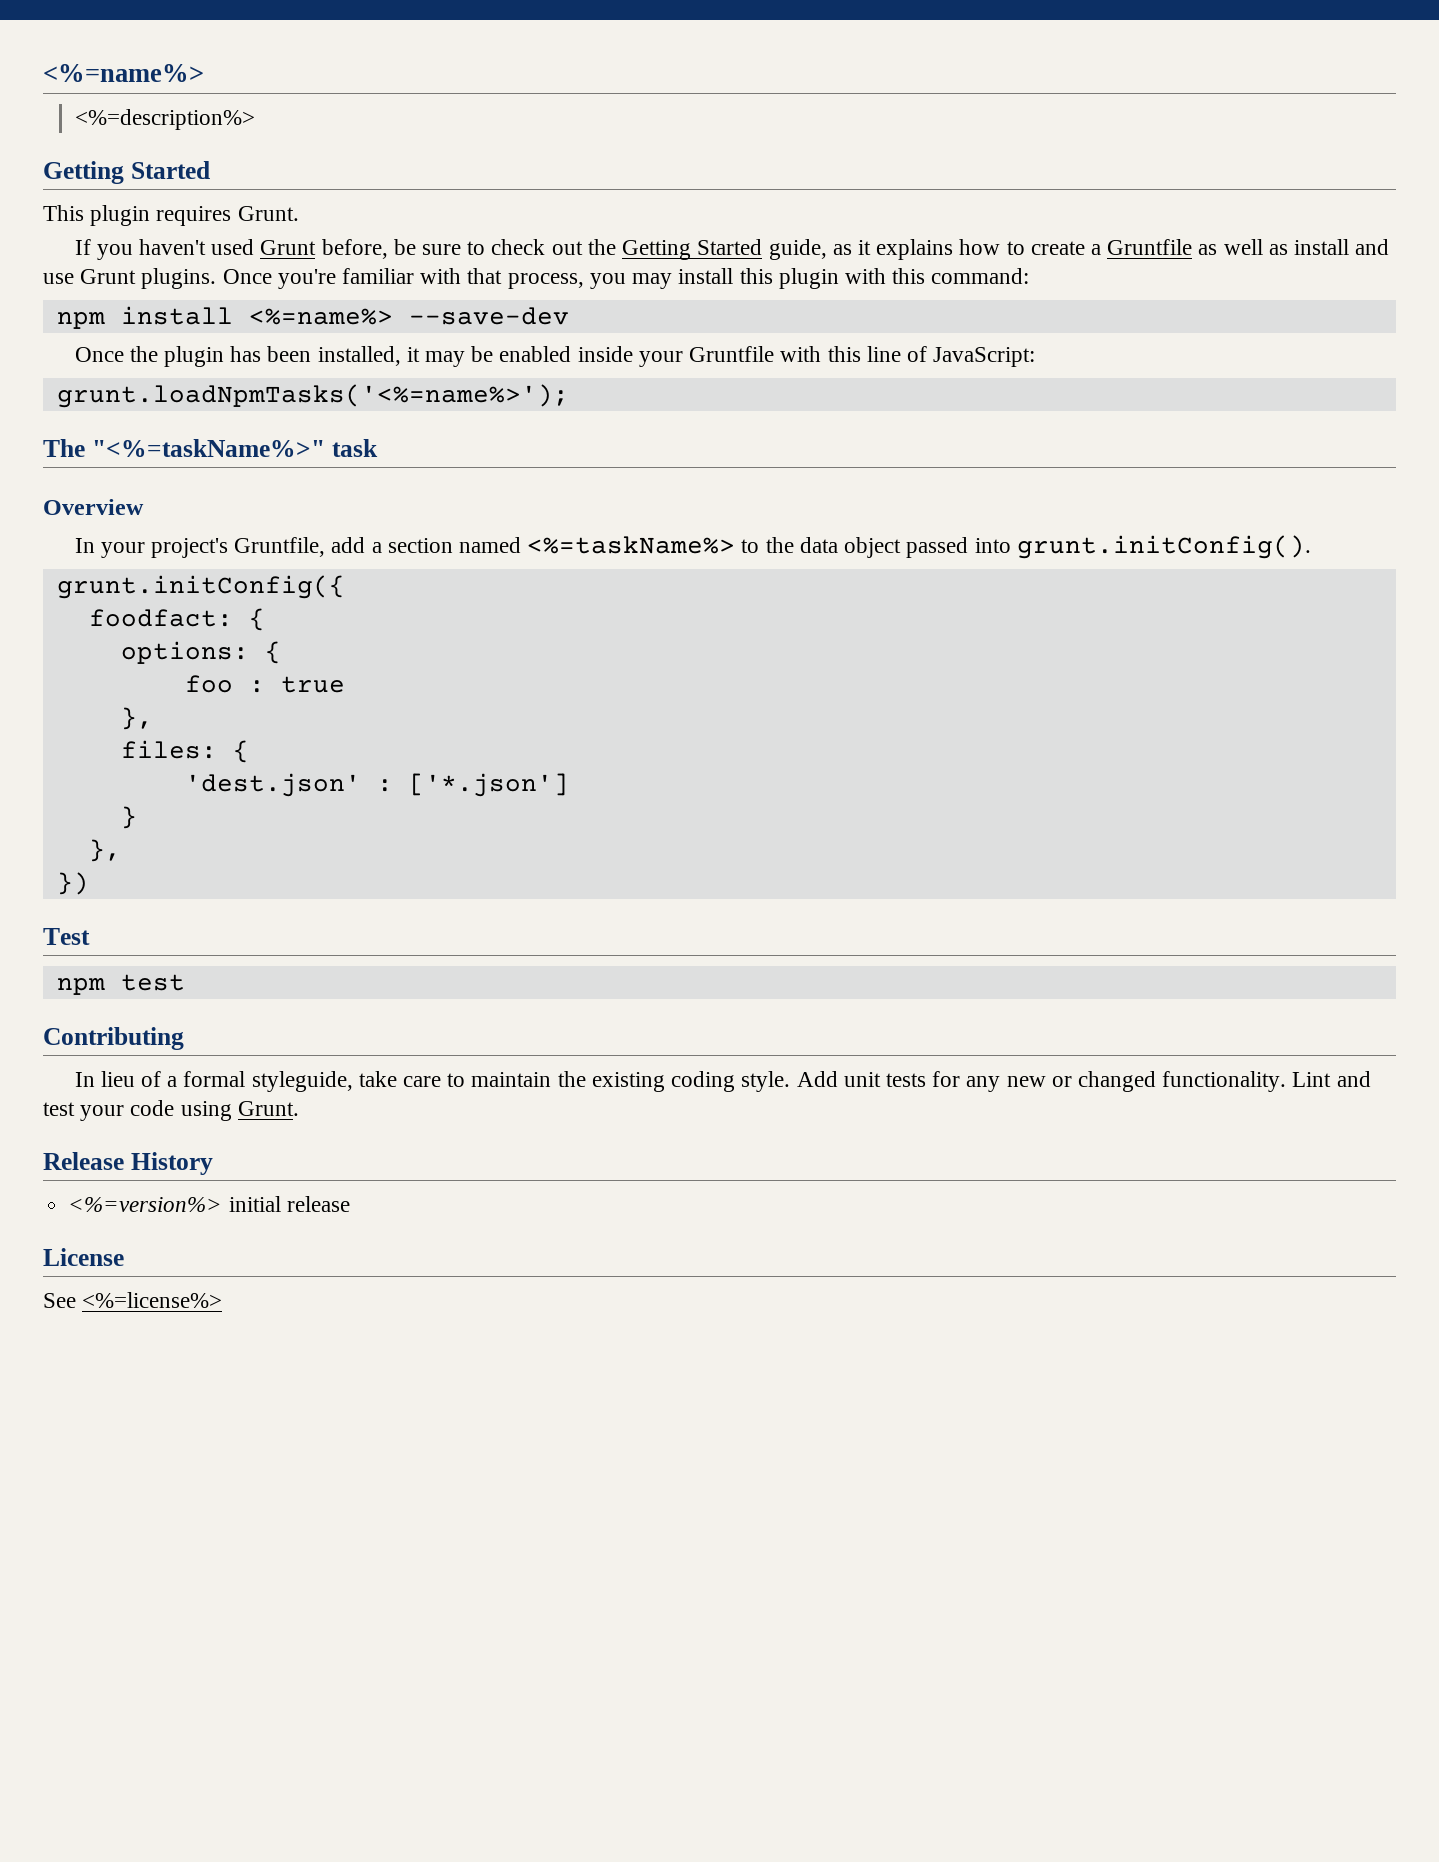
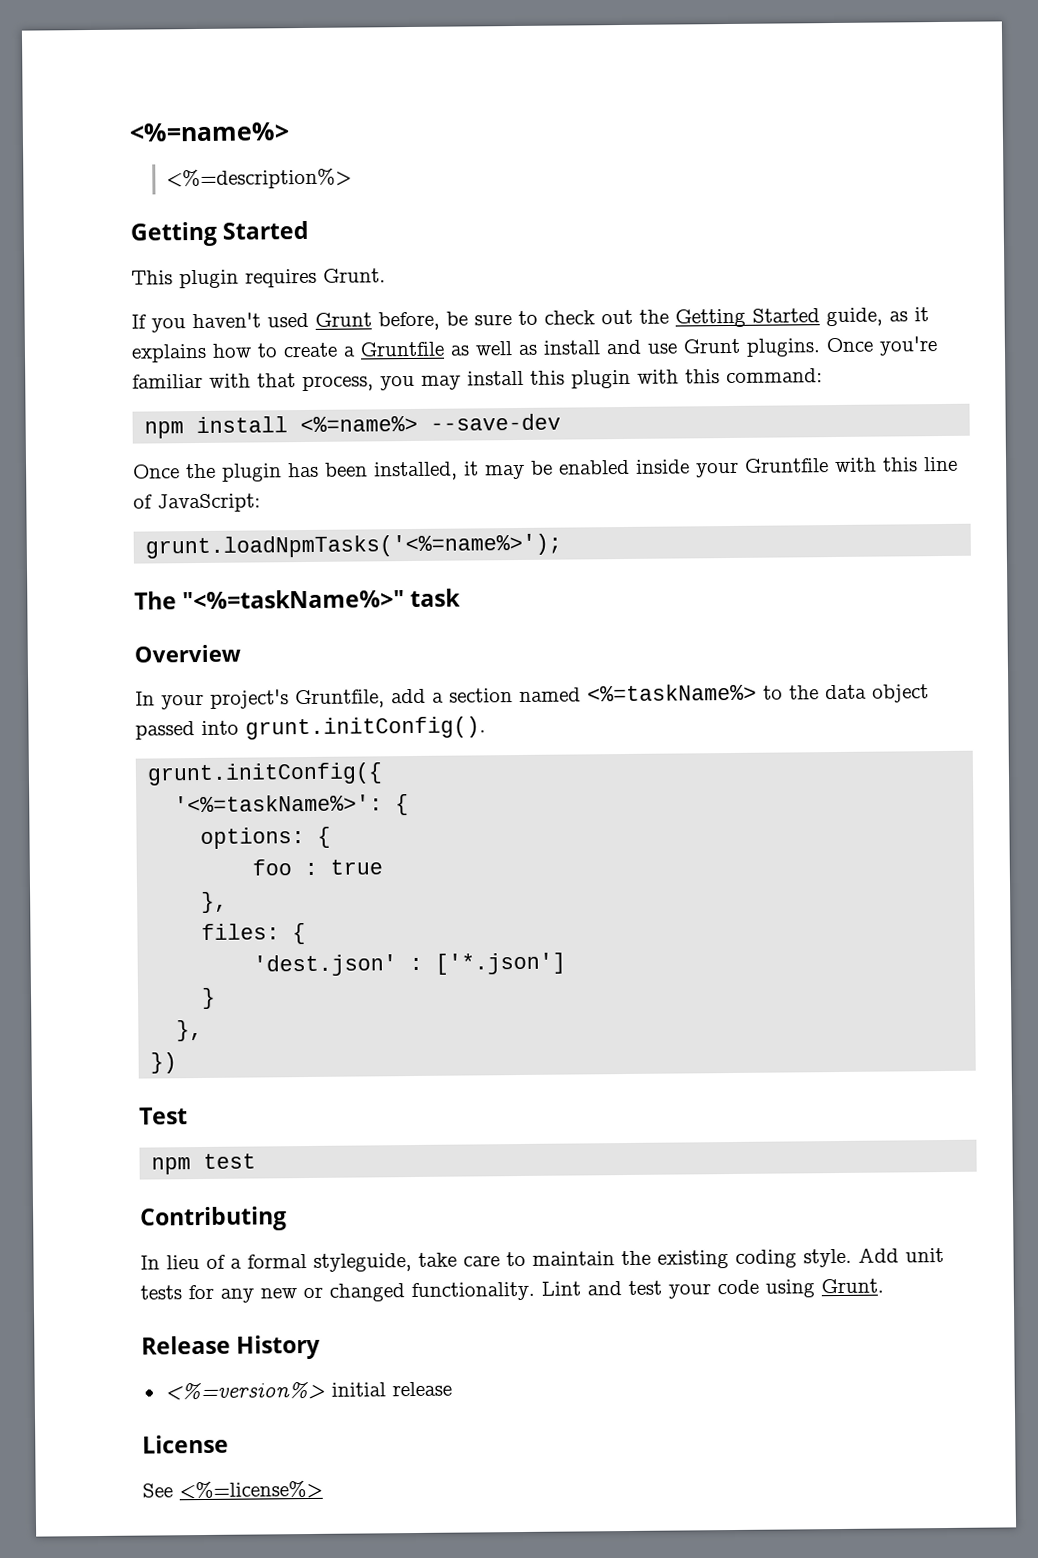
[88,609,233,627] foodfact: -> [174,794,384,813] '<%=taskName%>':

